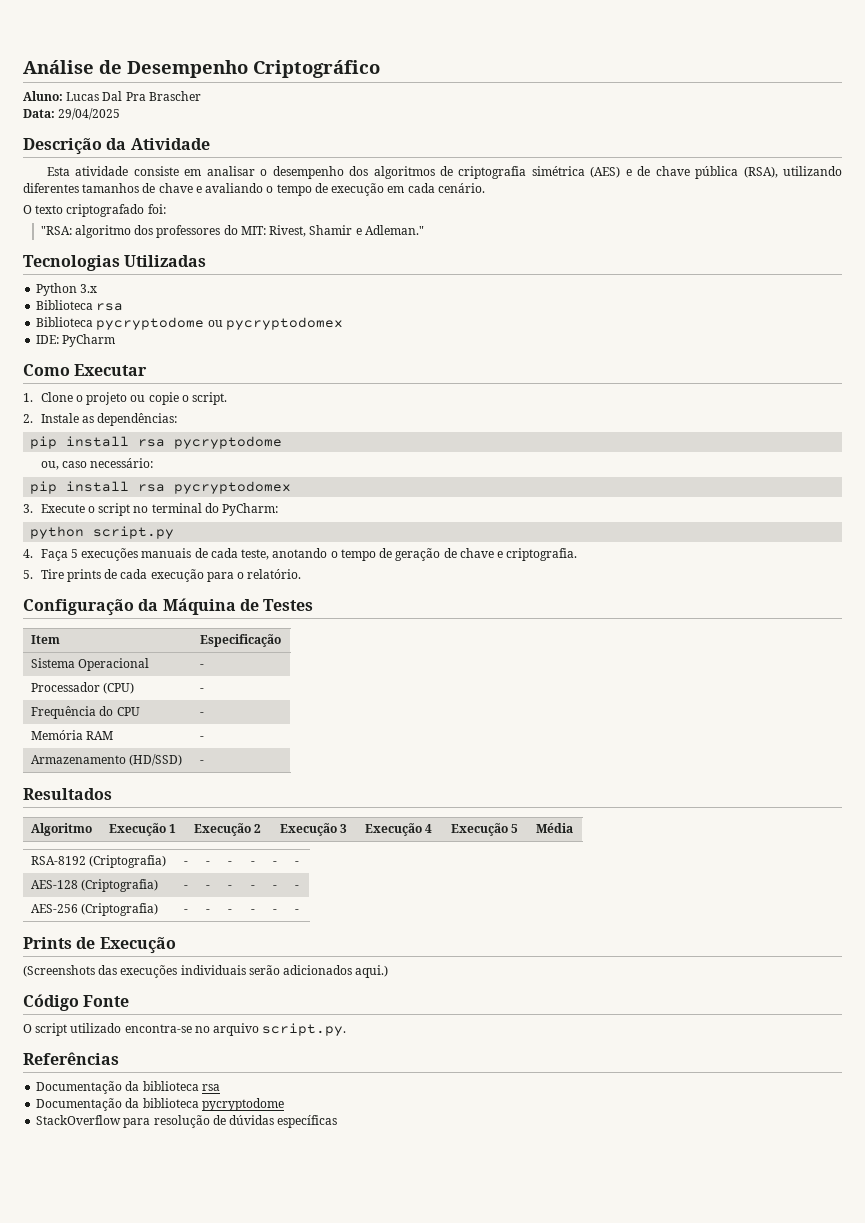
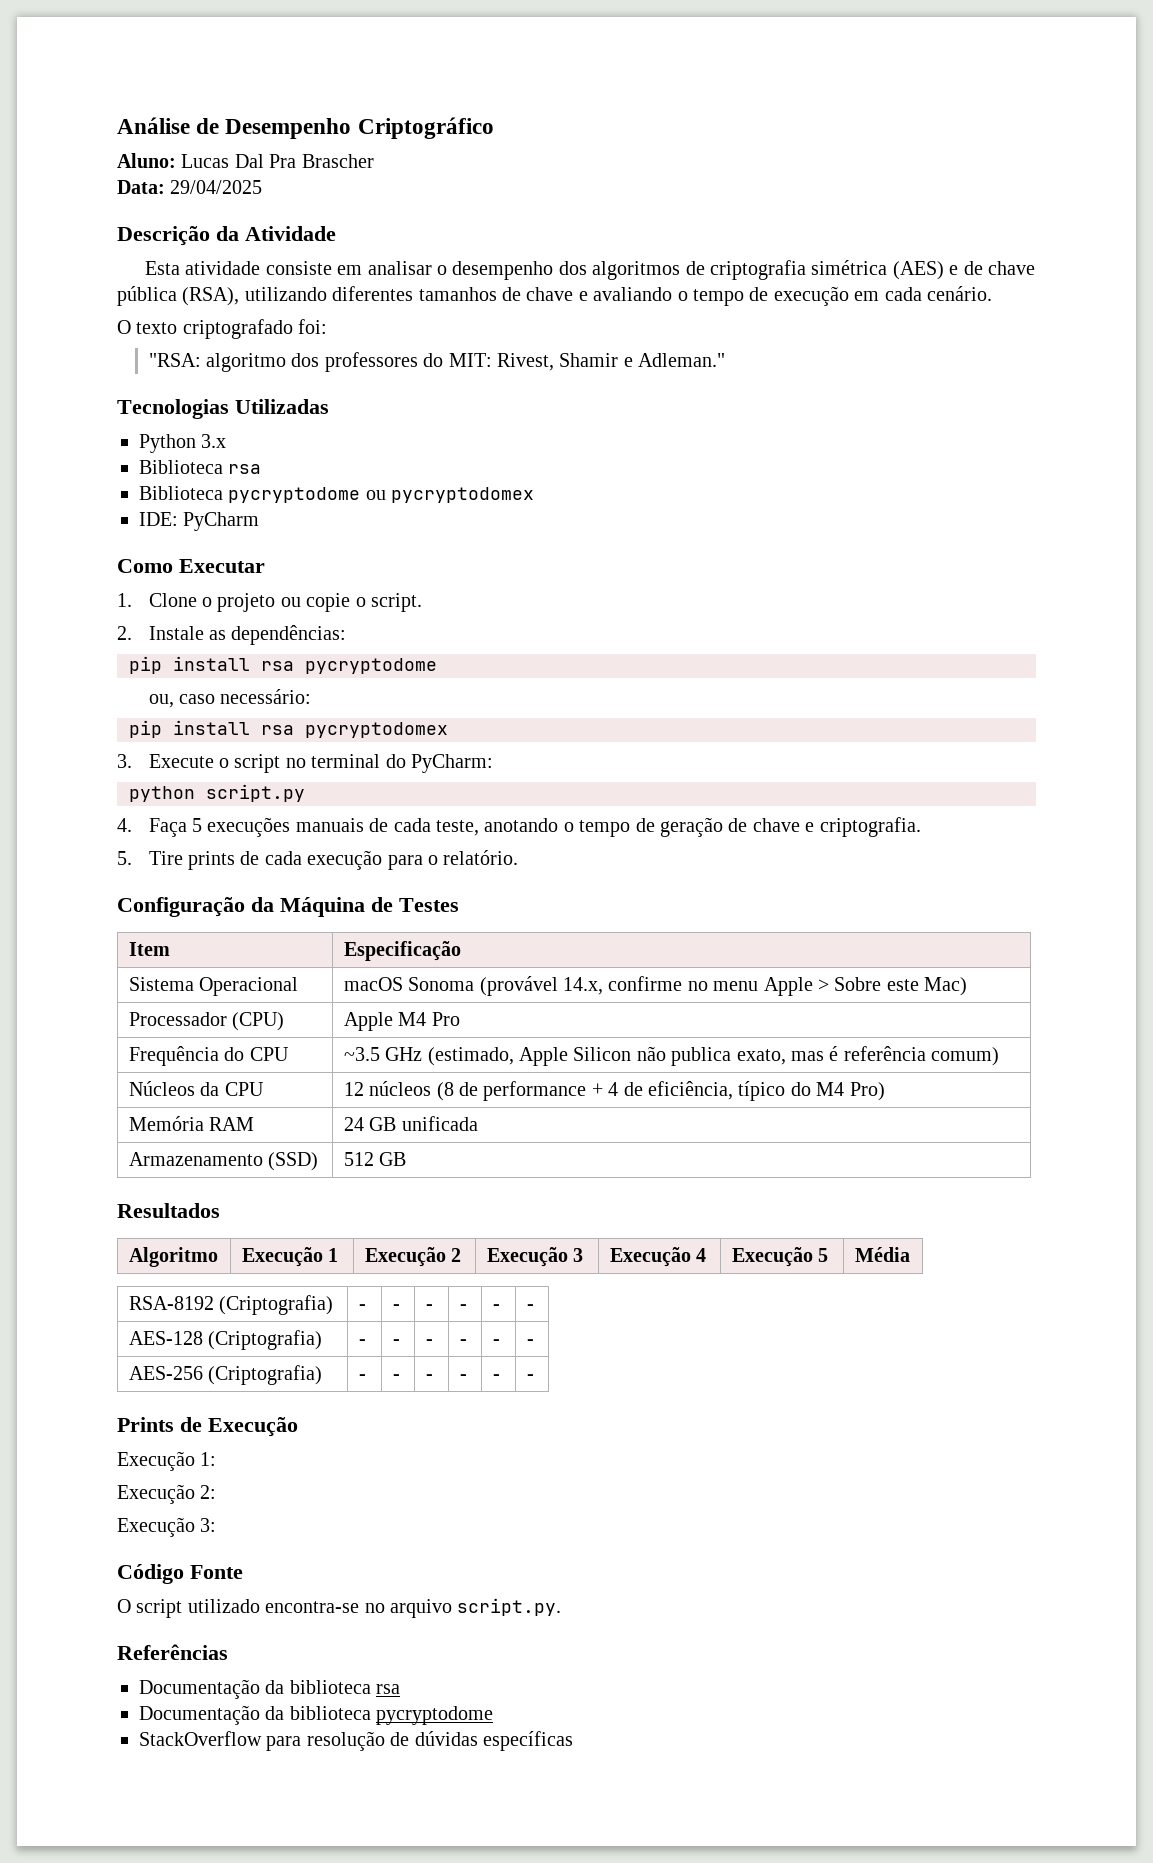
[200,664,205,668] - -> [343,976,968,996] macOS Sonoma (provável 14.x, confirme no menu Apple > Sobre este Mac)
[200,688,205,692] - -> [343,1012,460,1031] Apple M4 Pro
[200,712,205,716] [31,730,114,740] [200,736,205,740] [31,754,183,766] [200,760,205,764] - // Memória RAM | - // Armazenamento (HD/SSD) | - -> [343,1046,1000,1066] [128,1081,264,1096] [343,1081,885,1101] [128,1116,255,1131] [343,1116,478,1131] [128,1152,319,1171] [343,1152,407,1166] ~3.5 GHz (estimado, Apple Silicon não publica exato, mas é referência comum) // Núcleos da CPU | 12 núcleos (8 de performance + 4 de eficiência, típico do M4 Pro) // Memória RAM | 24 GB unificada // Armazenamento (SSD) | 512 GB
[23,965,389,978] (Screenshots das execuções individuais serão adicionados aqui.) -> [117,1451,217,1471] [117,1484,217,1504] [117,1517,217,1537] Execução 1: // Execução 2: // Execução 3:

